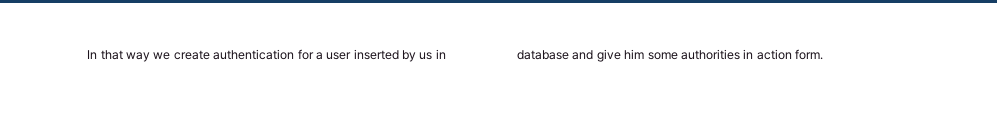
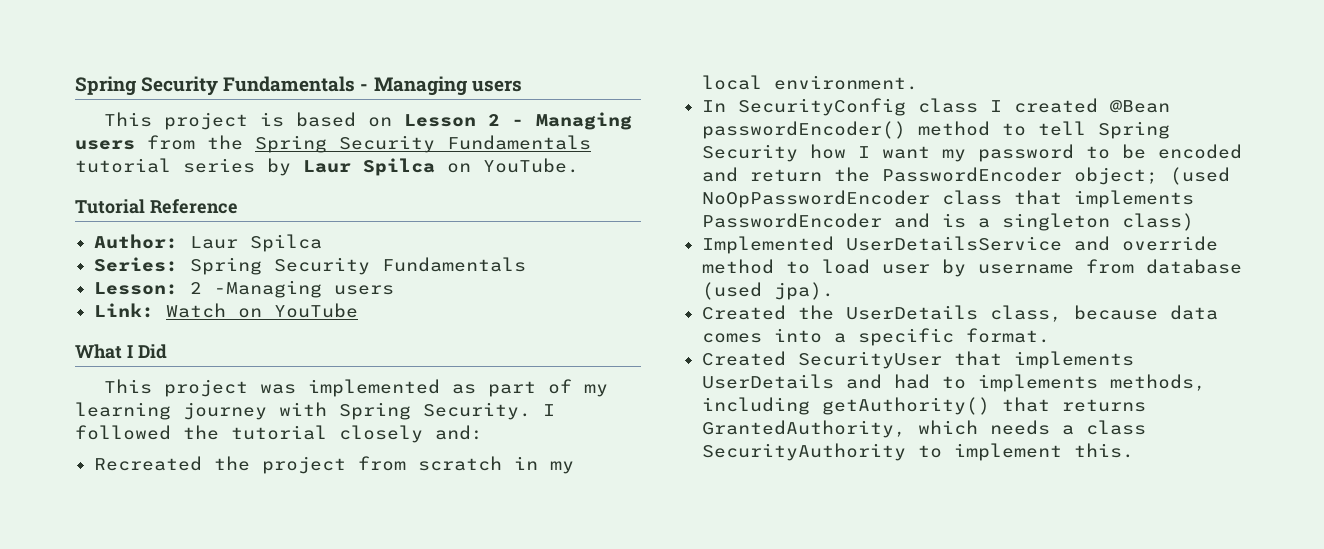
[87,49,823,62] In that way we create authentication for a user inserted by us in database and give him some authorities in action form. -> [75,76,522,96] [104,112,633,130] [75,135,591,153] [75,158,579,176] [75,199,238,214] [93,234,322,252] [93,257,526,275] [93,280,394,298] [93,303,358,318] [75,344,167,359] [104,379,609,397] [75,402,555,420] [75,425,483,443] [93,456,574,474] [701,75,918,90] [701,98,1170,116] [701,121,1170,139] [701,144,1242,162] [701,167,1230,185] [701,190,1194,208] [701,213,1194,231] [701,236,1218,254] [701,259,1242,277] [701,282,834,300] [701,305,1218,322] [701,328,1050,346] [701,351,1134,369] [701,374,1206,392] [701,397,1146,415] [701,420,1146,438] [701,443,1134,461] Spring Security Fundamentals - Managing users // This project is based on Lesson 2 - Managing users from the Spring Security Fundamentals tutorial series by Laur Spilca on YouTube. // Tutorial Reference // Author: Laur Spilca // Series: Spring Security Fundamentals // Lesson: 2 -Managing users // Link: Watch on YouTube // What I Did // This project was implemented as part of my learning journey with Spring Security. I followed the tutorial closely and: // Recreated the project from scratch in my local environment. // In SecurityConfig class I created @Bean passwordEncoder() method to tell Spring Security how I want my password to be encoded and return the PasswordEncoder object; (used NoOpPasswordEncoder class that implements PasswordEncoder and is a singleton class) // Implemented UserDetailsService and override method to load user by username from database (used jpa). // Created the UserDetails class, because data comes into a specific format. // Created SecurityUser that implements UserDetails and had to implements methods, including getAuthority() that returns GrantedAuthority, which needs a class SecurityAuthority to implement this.

